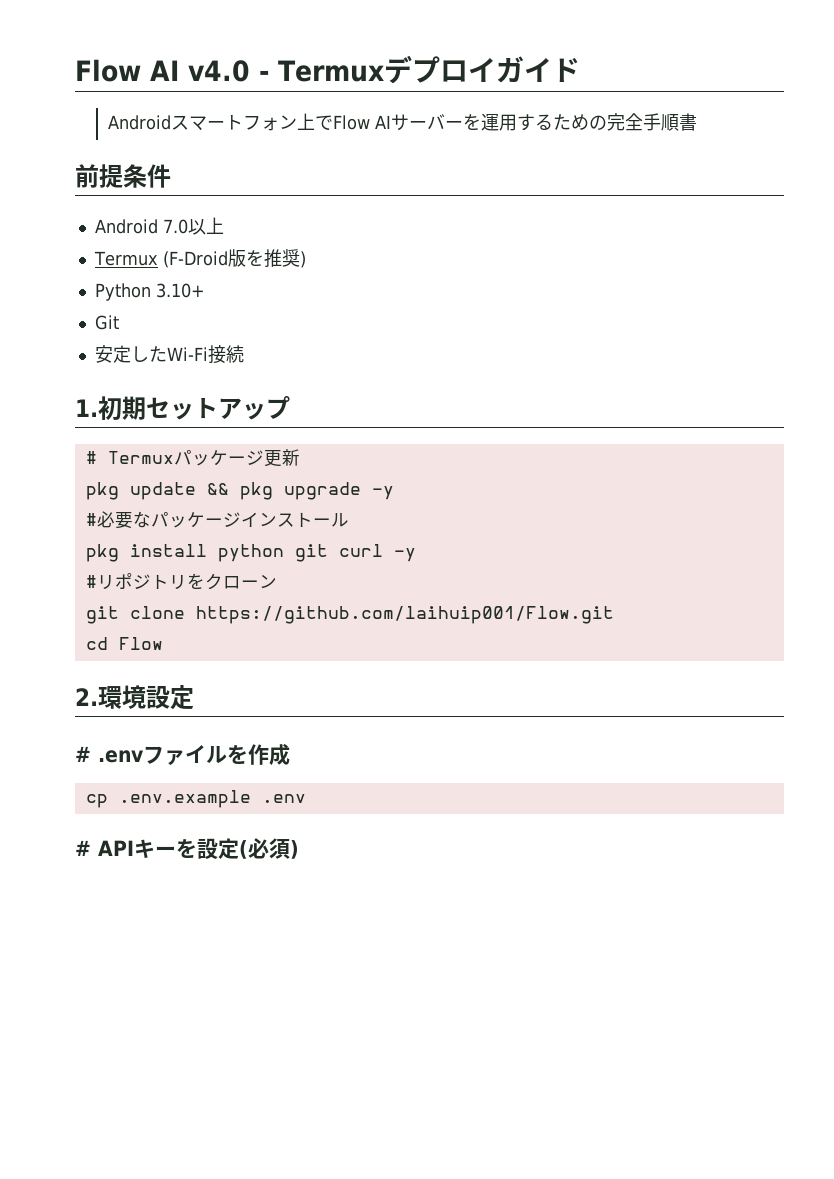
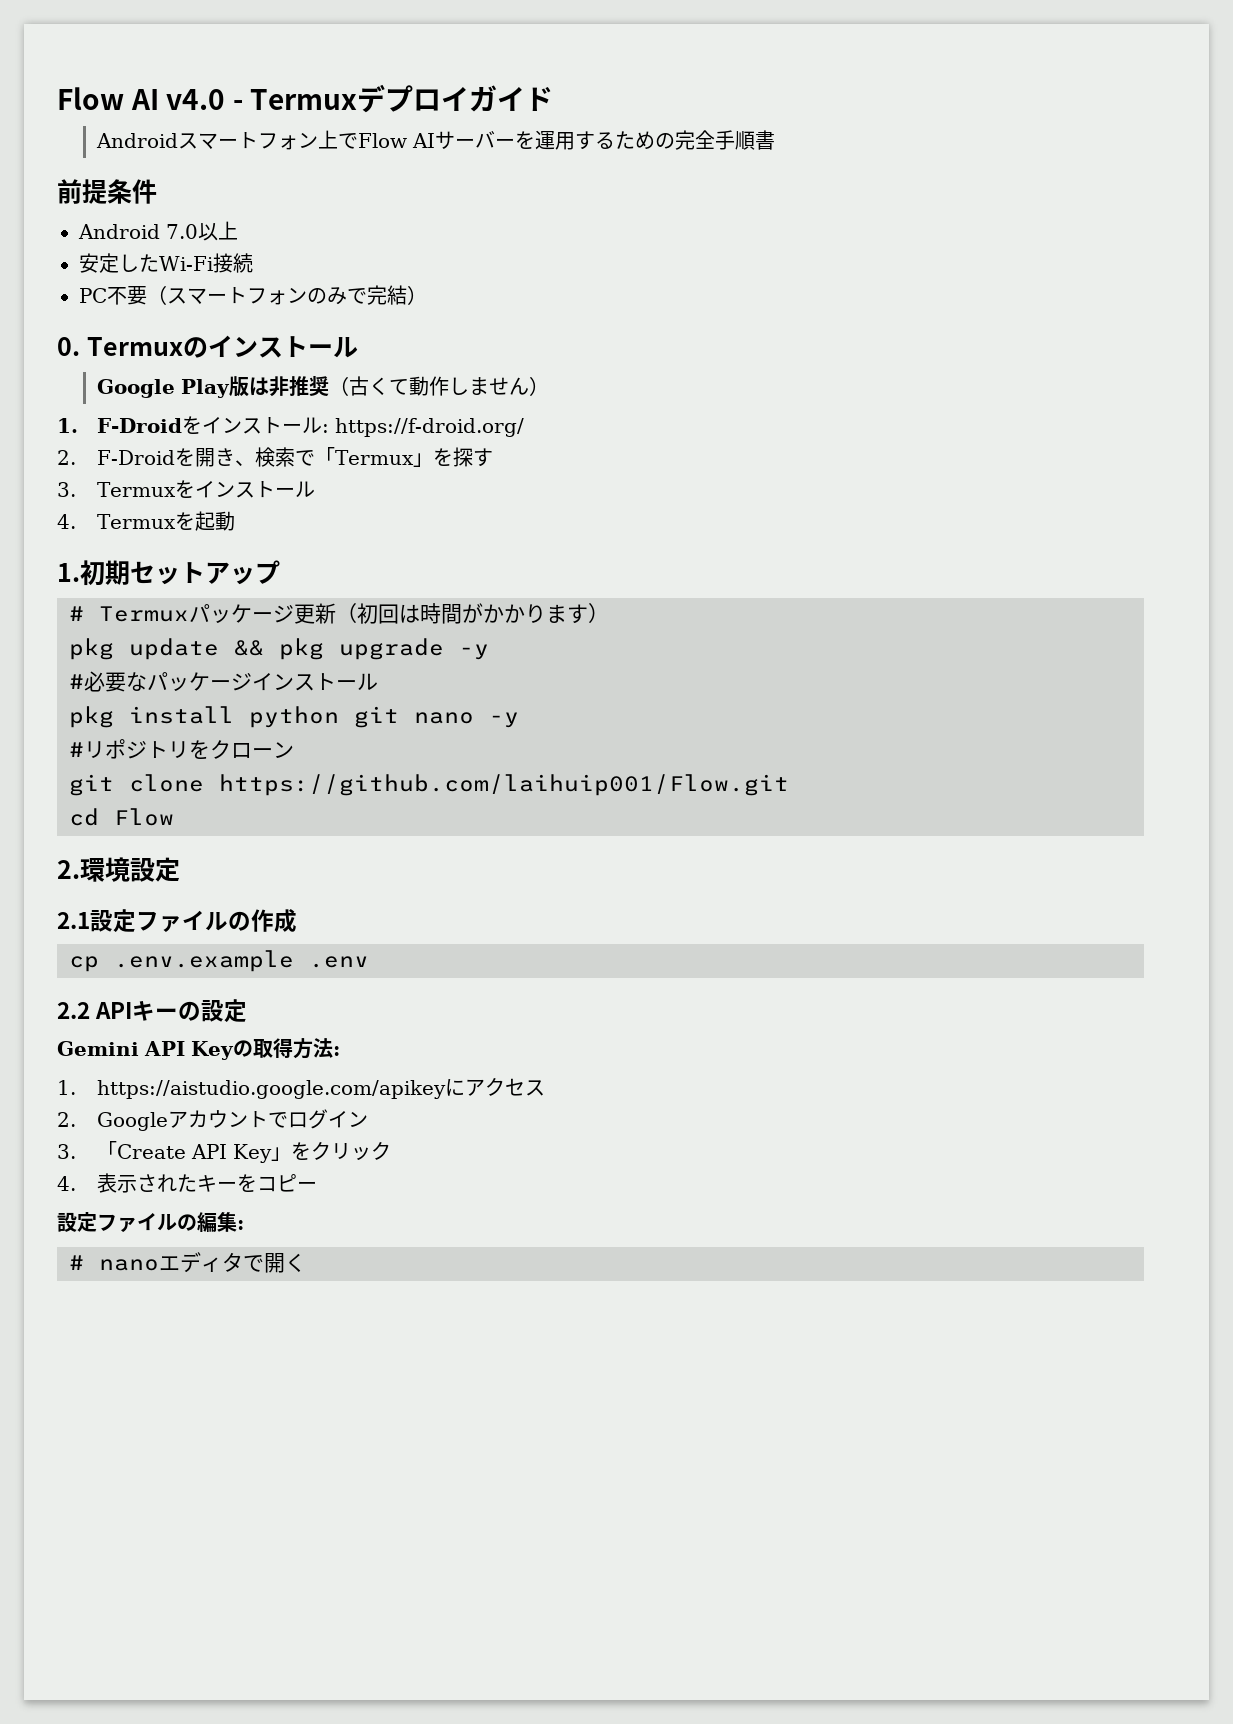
[93,249,306,268] [94,283,205,301] [94,315,119,330] [94,345,244,364] Termux (F-Droid版を推奨) // Python 3.10+ // Git // 安定したWi-Fi接続 -> [79,253,253,273] [79,285,427,305] [57,335,358,358] [96,376,549,398] [57,416,524,437] [57,447,493,467] [57,480,315,498] [57,511,235,531] 安定したWi-Fi接続 // PC不要（スマートフォンのみで完結） // 0. Termuxのインストール // Google Play版は非推奨（古くて動作しません） // 1. F-Droidをインストール: https://f-droid.org/ // 2. F-Droidを開き、検索で「Termux」を探す // 3. Termuxをインストール // 4. Termuxを起動
(300, 457) none -> [336,603,609,624] （初回は時間がかかります）
[338,544,383,557] curl -> [414,712,474,724] nano
[75,745,248,765] # .envファイルを -> [57,909,251,933] 2.1設定ファイルの
[75,840,91,856] # -> [57,1002,90,1019] 2.2
[176,838,299,859] を設定(必須) -> [178,999,248,1023] [57,1038,340,1060] [57,1077,545,1099] [57,1109,368,1131] [57,1141,391,1163] [57,1173,317,1193] [57,1212,244,1233] [69,1252,306,1273] の設定 // Gemini API Keyの取得方法: // 1. https://aistudio.google.com/apikeyにアクセス // 2. Googleアカウントでログイン // 3.「Create API Key」をクリック // 4.表示されたキーをコピー // 設定ファイルの編集: // # nanoエディタで開く

